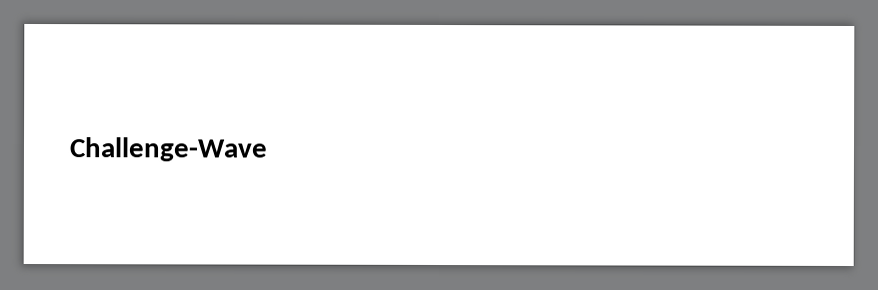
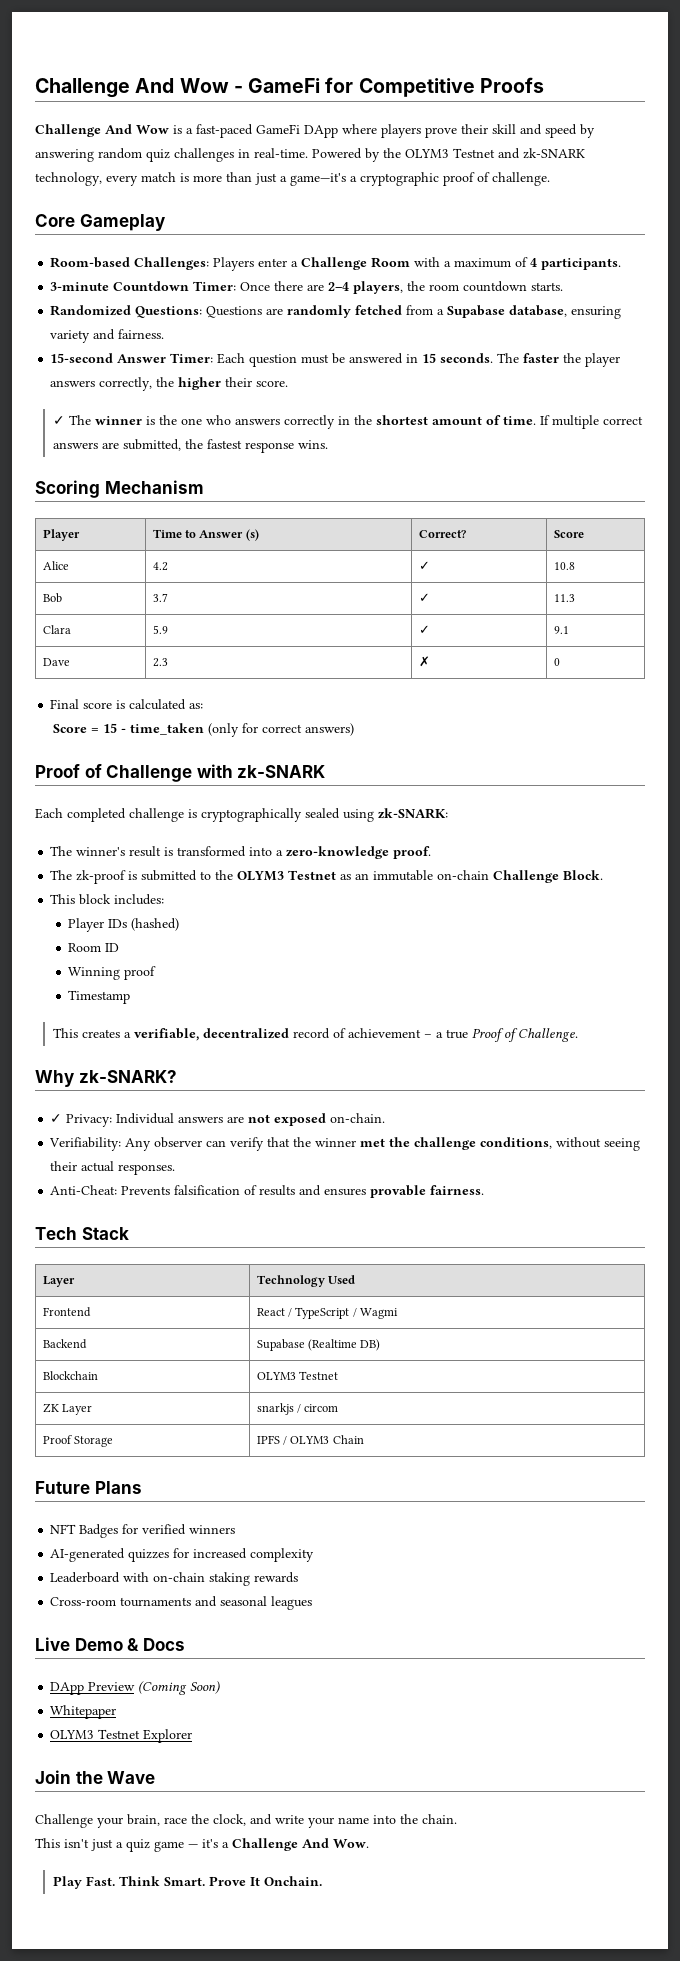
[69,137,268,162] Challenge-Wave -> [35,77,544,98] [35,124,595,138] [35,148,585,162] [35,172,550,186] [35,214,165,231] [50,257,622,271] [50,281,564,294] [50,305,622,319] [50,329,165,343] [50,353,621,367] [50,377,289,391] [52,415,643,429] [52,439,328,453] [35,480,204,498] [42,529,80,541] [152,529,259,541] [418,530,466,538] [553,530,584,538] [42,561,69,570] [152,562,168,571] [418,561,430,570] [553,562,575,570] [42,593,62,603] [152,593,168,602] [418,593,430,602] [553,594,575,602] [42,625,71,634] [152,625,168,634] [418,625,430,634] [553,626,569,634] [42,658,70,666] [152,658,168,667] [418,656,430,667] [553,658,560,666] [50,699,204,710] [52,723,354,737] [35,764,326,782] [35,808,448,822] [50,846,432,859] [50,870,604,884] [50,894,165,905] [68,918,180,932] [68,943,120,952] [68,966,157,980] [68,990,131,1004] [52,1028,578,1042] [35,1070,177,1087] [50,1113,386,1127] [49,1137,641,1151] [50,1161,176,1175] [50,1185,485,1198] [35,1227,129,1240] [42,1276,75,1287] [256,1275,355,1287] [42,1307,91,1317] [256,1307,399,1319] [42,1339,87,1349] [256,1339,381,1351] [42,1371,98,1380] [256,1371,338,1380] [42,1403,92,1415] [256,1403,339,1415] [42,1435,113,1447] [256,1435,364,1445] [35,1481,142,1494] [50,1524,236,1538] [50,1548,315,1562] [50,1572,299,1586] [50,1596,313,1610] [35,1637,185,1651] [50,1681,221,1695] [50,1705,117,1719] [50,1729,193,1743] [35,1770,156,1784] [35,1814,457,1828] [35,1838,369,1852] [52,1876,322,1889] Challenge And Wow - GameFi for Competitive Proofs // Challenge And Wow is a fast-paced GameFi DApp where players prove their skill and speed by answering random quiz challenges in real-time. Powered by the OLYM3 Testnet and zk-SNARK technology, every match is more than just a game—it's a cryptographic proof of challenge. // Core Gameplay // Room-based Challenges: Players enter a Challenge Room with a maximum of 4 participants. // 3-minute Countdown Timer: Once there are 2–4 players, the room countdown starts. // Randomized Questions: Questions are randomly fetched from a Supabase database, ensuring variety and fairness. // 15-second Answer Timer: Each question must be answered in 15 seconds. The faster the player answers correctly, the higher their score. // ✓ The winner is the one who answers correctly in the shortest amount of time. If multiple correct answers are submitted, the fastest response wins. // Scoring Mechanism // Player | Time to Answer (s) | Correct? | Score // Alice | 4.2 | ✓ | 10.8 // Bob | 3.7 | ✓ | 11.3 // Clara | 5.9 | ✓ | 9.1 // Dave | 2.3 | ✗ | 0 // Final score is calculated as: // Score = 15 - time_taken (only for correct answers) // Proof of Challenge with zk-SNARK // Each completed challenge is cryptographically sealed using zk-SNARK: // The winner's result is transformed into a zero-knowledge proof. // The zk-proof is submitted to the OLYM3 Testnet as an immutable on-chain Challenge Block. // This block includes: // Player IDs (hashed) // Room ID // Winning proof // Timestamp // This creates a verifiable, decentralized record of achievement – a true Proof of Challenge. // Why zk-SNARK? // ✓ Privacy: Individual answers are not exposed on-chain. // Verifiability: Any observer can verify that the winner met the challenge conditions, without seeing their actual responses. // Anti-Cheat: Prevents falsification of results and ensures provable fairness. // Tech Stack // Layer | Technology Used // Frontend | React / TypeScript / Wagmi // Backend | Supabase (Realtime DB) // Blockchain | OLYM3 Testnet // ZK Layer | snarkjs / circom // Proof Storage | IPFS / OLYM3 Chain // Future Plans // NFT Badges for verified winners // AI-generated quizzes for increased complexity // Leaderboard with on-chain staking rewards // Cross-room tournaments and seasonal leagues // Live Demo & Docs // DApp Preview (Coming Soon) // Whitepaper // OLYM3 Testnet Explorer // Join the Wave // Challenge your brain, race the clock, and write your name into the chain. // This isn't just a quiz game — it's a Challenge And Wow. // Play Fast. Think Smart. Prove It Onchain.

